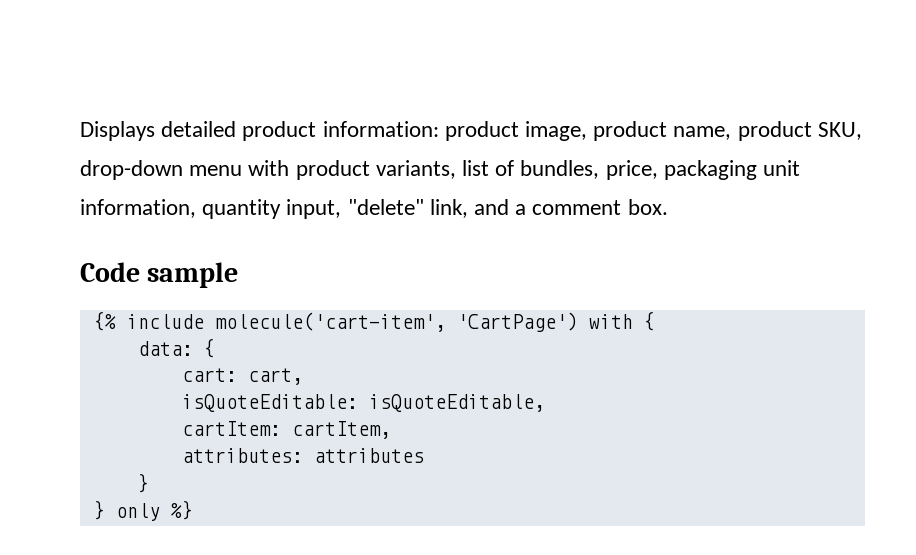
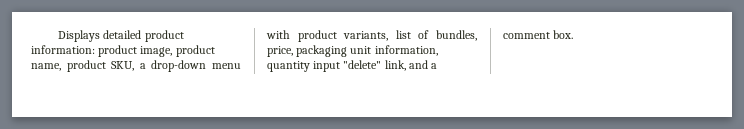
(862, 131) none -> [139,63,146,69] a
[286,199,342,219] input, -> [313,61,341,72] input
[80,262,239,288] [93,311,655,332] [137,338,215,358] [181,368,303,385] [181,394,545,412] [181,421,391,439] [181,448,424,463] [137,473,149,493] [93,500,193,521] // Code sample // {% include molecule('cart-item', 'CartPage') with { // data: { // cart: cart, // isQuoteEditable: isQuoteEditable, // cartItem: cartItem, // attributes: attributes // } // } only %} -> (574, 34) none

